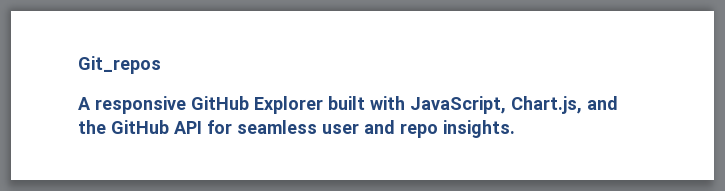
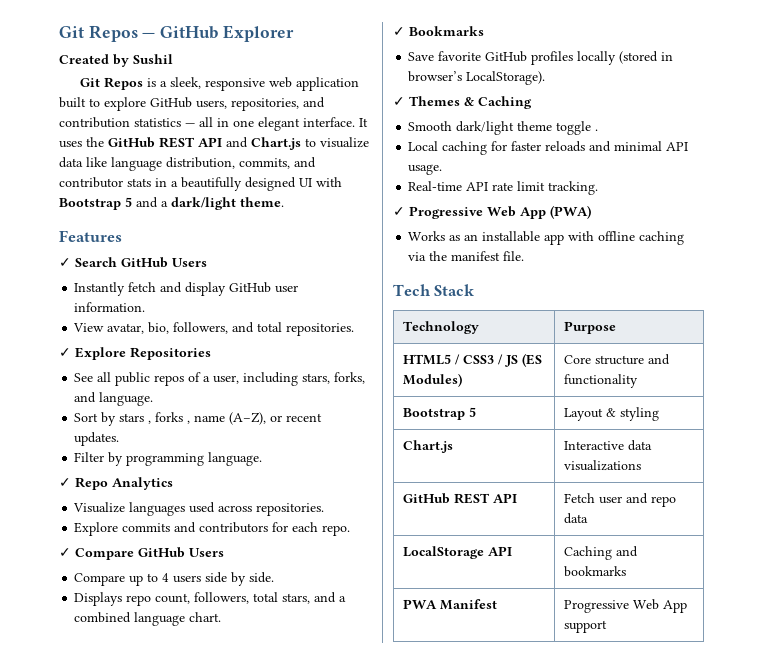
[78,56,161,74] [78,96,186,114] Git_repos // A responsive -> [59,25,156,42] Git Repos —
[328,96,618,114] [78,120,515,138] built with JavaScript, Chart.js, and the GitHub API for seamless user and repo insights. -> [59,54,173,67] [79,77,359,91] [59,97,325,111] [59,117,368,131] [59,137,369,150] [59,157,316,171] [59,177,342,191] [59,197,284,210] [59,230,122,242] [59,257,207,268] [74,282,299,296] [74,302,146,312] [73,322,355,336] [59,347,211,360] [74,372,366,386] [74,392,154,406] [74,412,323,426] [74,432,120,446] [74,452,263,466] [59,477,173,490] [73,502,325,516] [74,522,351,536] [59,547,224,560] [74,572,275,586] [74,592,347,606] [74,612,222,626] [393,26,484,36] [408,51,674,65] [408,71,546,85] [393,96,532,109] [408,121,599,135] [408,141,689,155] [408,164,443,175] [408,181,599,195] [393,205,591,219] [408,231,685,245] [408,251,525,261] [393,284,475,296] [403,321,480,334] [564,321,617,334] [403,353,543,367] [403,373,463,387] [564,354,671,365] [564,374,639,388] [403,407,477,420] [564,407,660,421] [403,440,454,453] [564,440,653,451] [564,460,642,471] [403,493,518,504] [564,493,677,507] [564,513,589,524] [403,546,513,559] [564,546,639,560] [564,566,627,577] [403,599,498,610] [564,599,688,613] [564,620,608,633] // Created by Sushil // Git Repos is a sleek, responsive web application built to explore GitHub users, repositories, and contribution statistics — all in one elegant interface. It uses the GitHub REST API and Chart.js to visualize data like language distribution, commits, and contributor stats in a beautifully designed UI with Bootstrap 5 and a dark/light theme. // Features // ✓ Search GitHub Users // Instantly fetch and display GitHub user information. // View avatar, bio, followers, and total repositories. // ✓ Explore Repositories // See all public repos of a user, including stars, forks, and language. // Sort by stars , forks , name (A–Z), or recent updates. // Filter by programming language. // ✓ Repo Analytics // Visualize languages used across repositories. // Explore commits and contributors for each repo. // ✓ Compare GitHub Users // Compare up to 4 users side by side. // Displays repo count, followers, total stars, and a combined language chart. // ✓ Bookmarks // Save favorite GitHub profiles locally (stored in browser’s LocalStorage). // ✓ Themes & Caching // Smooth dark/light theme toggle . // Local caching for faster reloads and minimal API usage. // Real-time API rate limit tracking. // ✓ Progressive Web App (PWA) // Works as an installable app with offline caching via the manifest file. // Tech Stack // Technology | Purpose // HTML5 / CSS3 / JS (ES Modules) | Core structure and functionality // Bootstrap 5 | Layout & styling // Chart.js | Interactive data visualizations // GitHub REST API | Fetch user and repo data // LocalStorage API | Caching and bookmarks // PWA Manifest | Progressive Web App support

